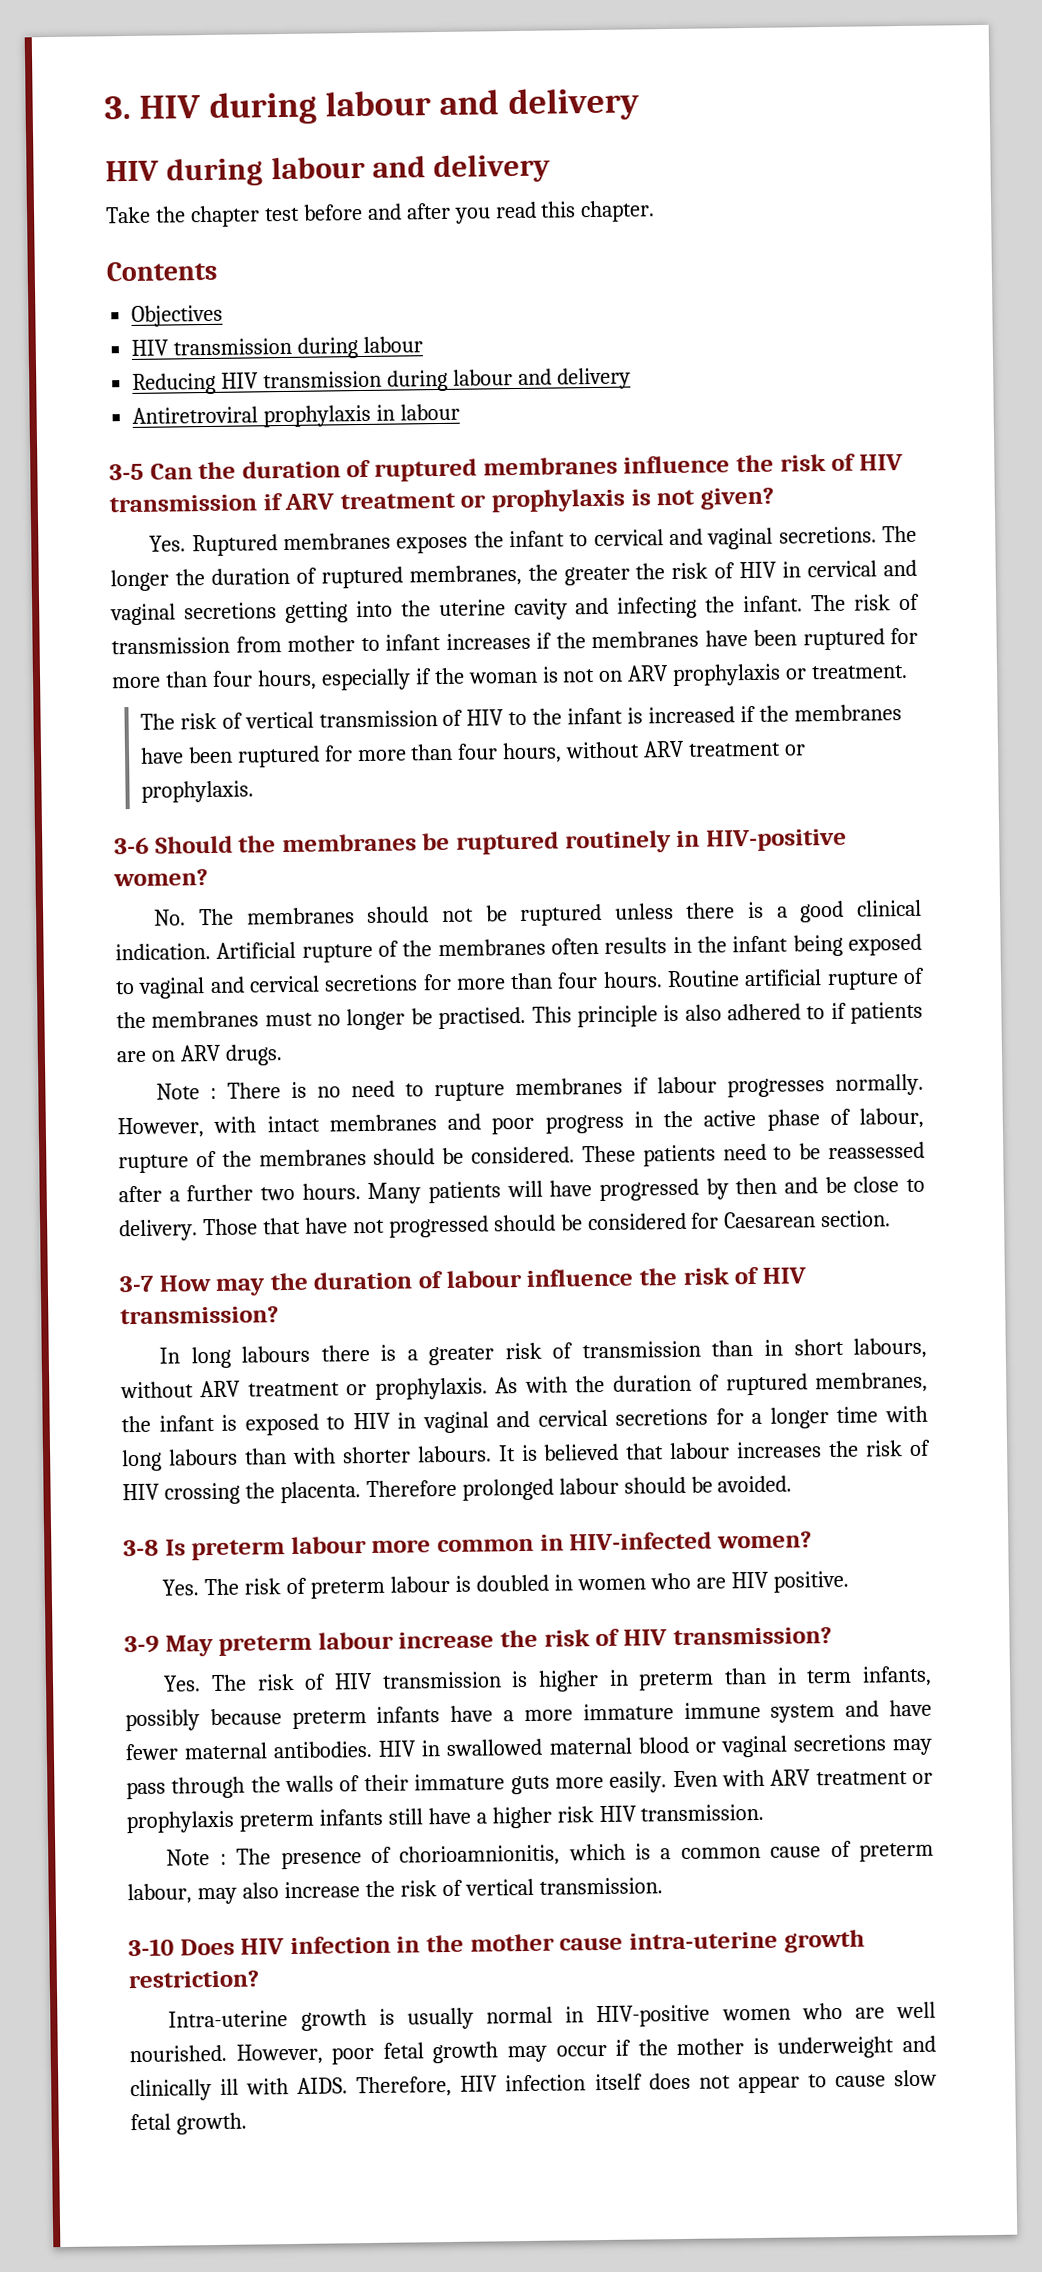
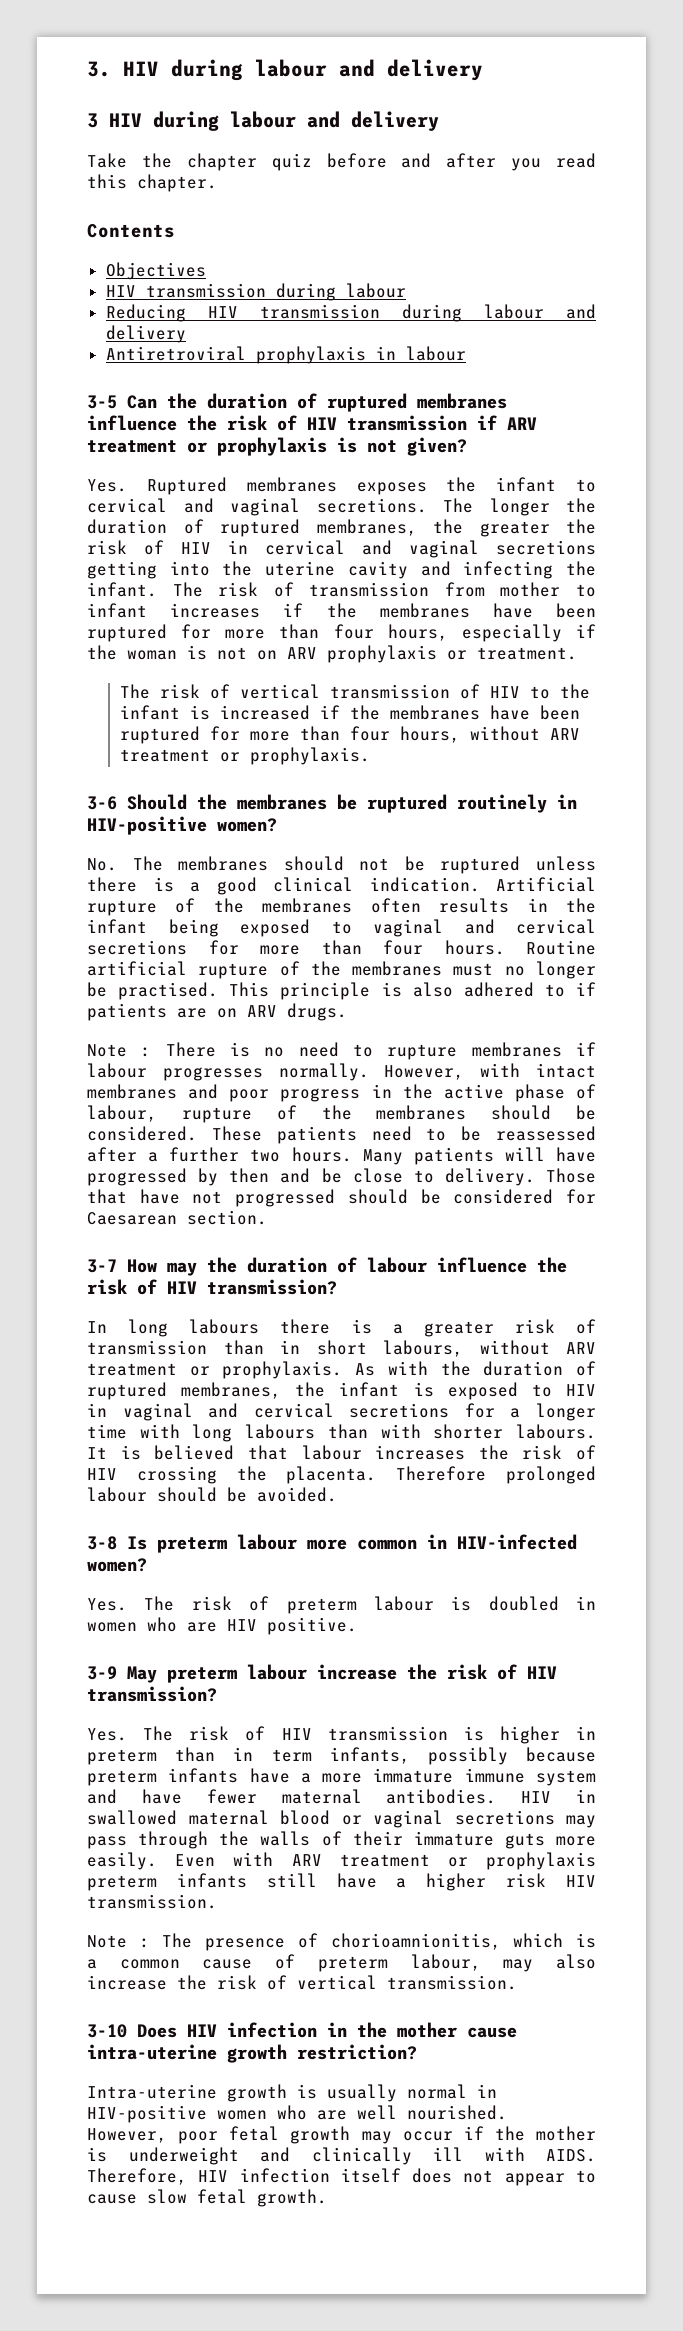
(640, 104) none -> [87,113,98,128] 3
[263,207,300,222] test -> [271,153,312,171] quiz

